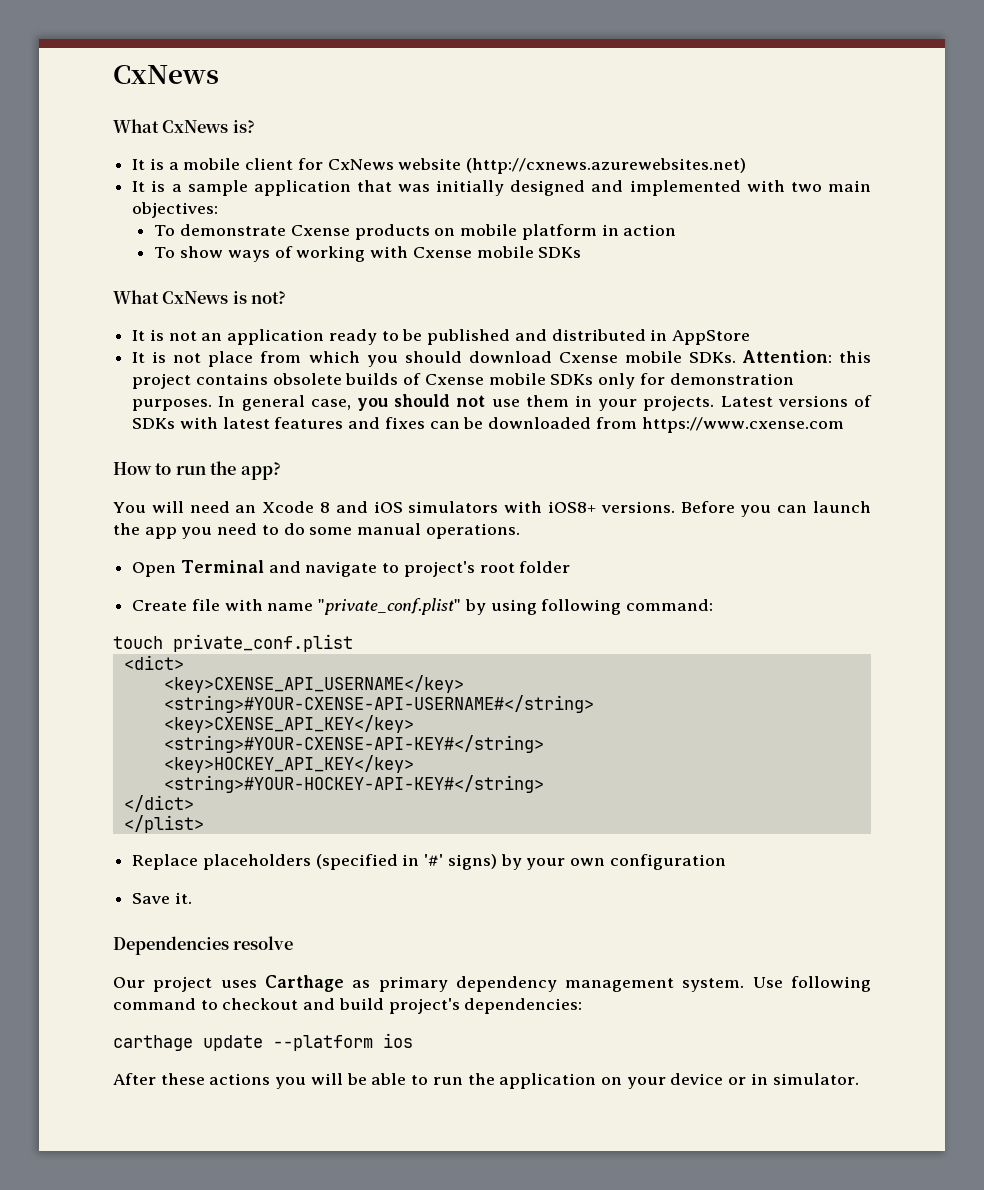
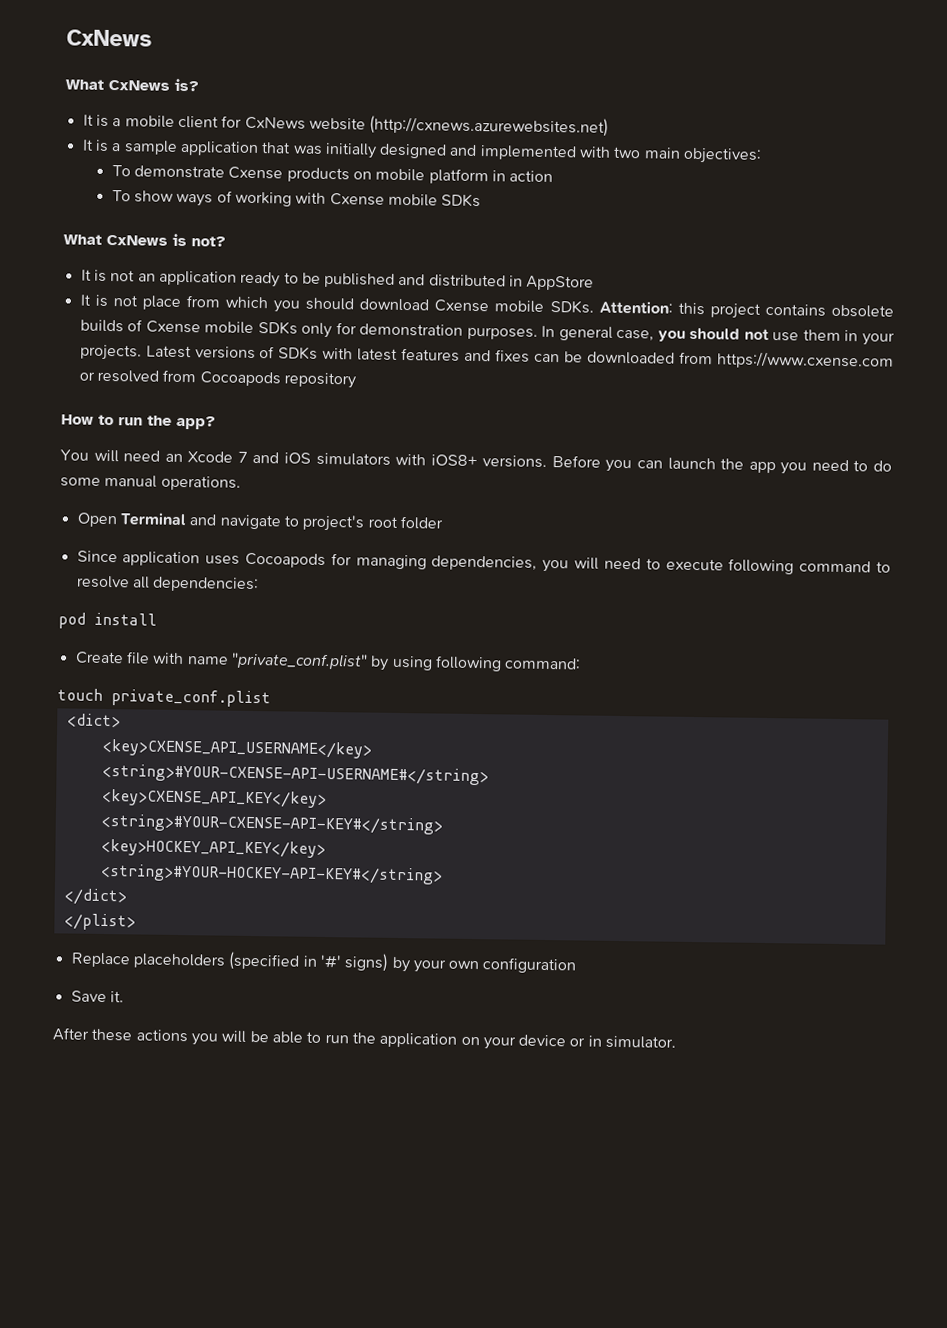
(845, 425) none -> [78,369,356,389] or resolved from Cocoapods repository
[319,502,330,513] 8 -> [237,451,248,463] 7
(571, 567) none -> [76,550,891,575] [76,575,260,593] [58,612,157,629] // Since application uses Cocoapods for managing dependencies, you will need to execute following command to resolve all dependencies: // pod install
[113,936,294,955] [113,975,871,992] [113,998,583,1014] [113,1033,413,1051] // Dependencies resolve // Our project uses Carthage as primary dependency management system. Use following command to checkout and build project's dependencies: // carthage update --platform ios -> (124, 997) none

